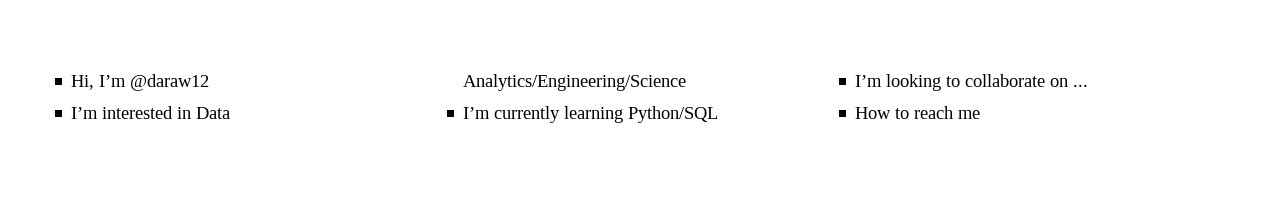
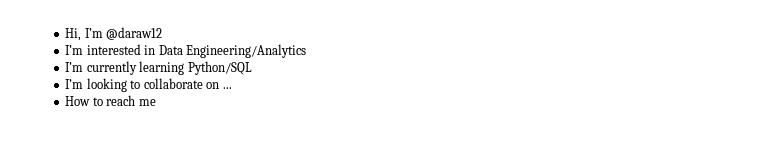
[463,74,687,91] Analytics/Engineering/Science -> [186,44,307,58] Engineering/Analytics

